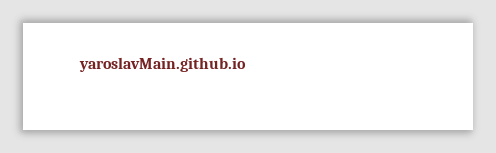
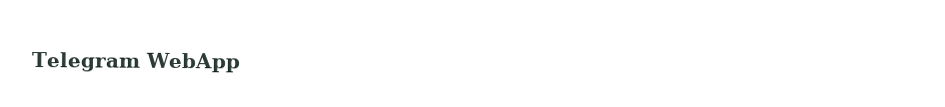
[79,57,246,72] yaroslavMain.github.io -> [31,52,240,73] Telegram WebApp

